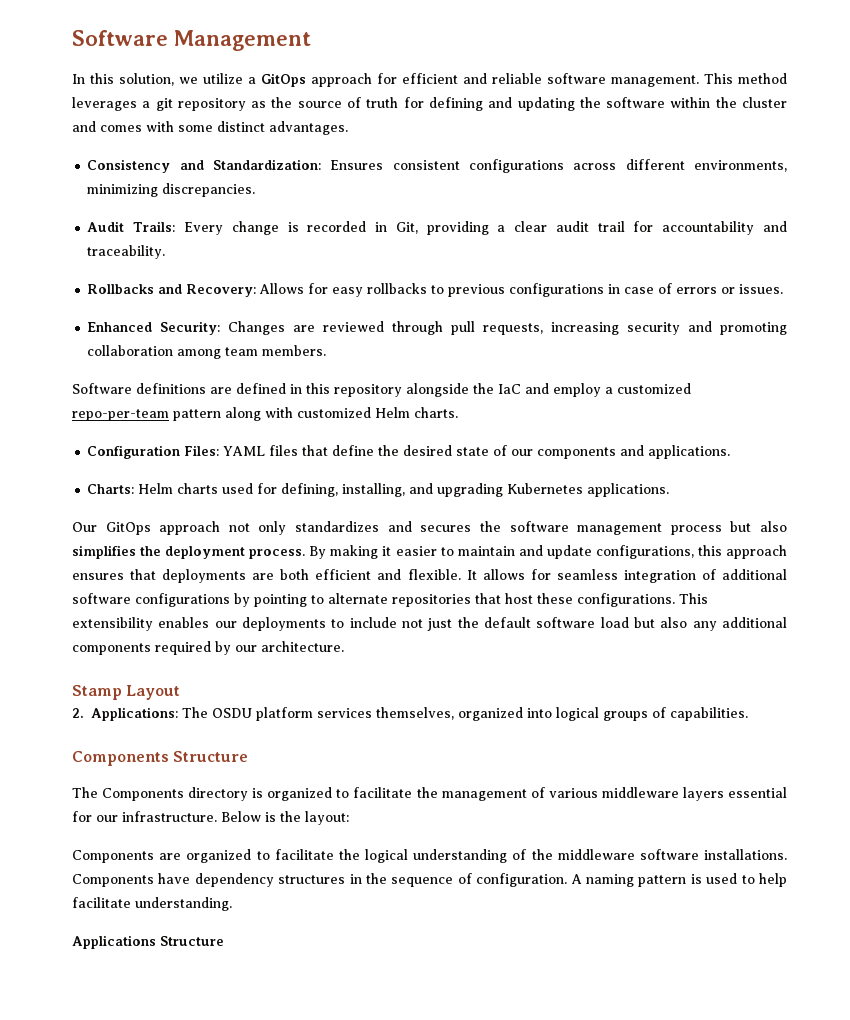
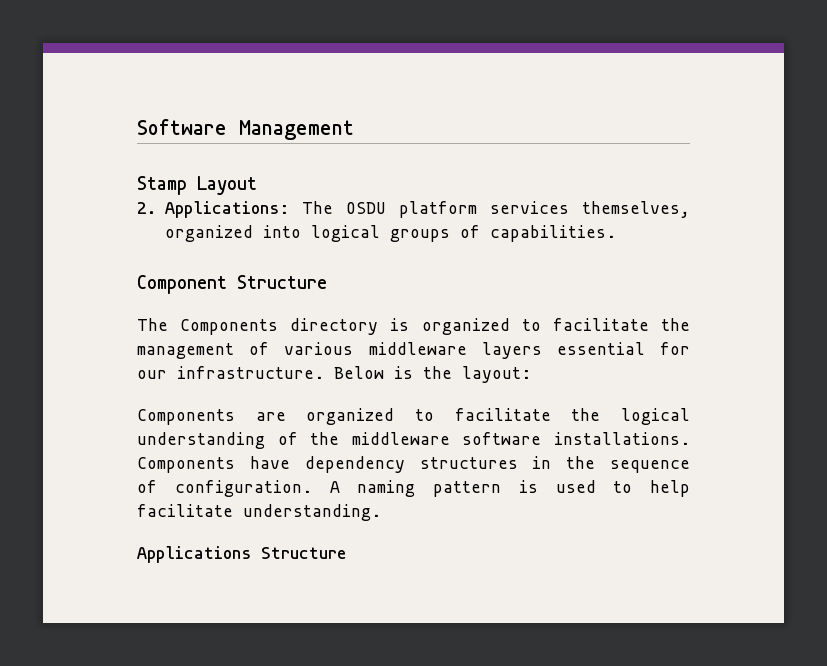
[72,73,787,87] [72,97,787,111] [72,121,348,135] [87,159,787,173] [87,183,256,197] [87,221,787,235] [87,245,166,259] [87,283,784,297] [87,321,787,335] [87,345,327,359] [72,383,691,397] [72,407,458,421] [87,445,731,459] [87,483,670,497] [72,521,788,535] [72,545,787,559] [72,569,787,583] [72,593,708,607] [72,617,788,631] [72,641,344,655] // In this solution, we utilize a GitOps approach for efficient and reliable software management. This method leverages a git repository as the source of truth for defining and updating the software within the cluster and comes with some distinct advantages. // Consistency and Standardization: Ensures consistent configurations across different environments, minimizing discrepancies. // Audit Trails: Every change is recorded in Git, providing a clear audit trail for accountability and traceability. // Rollbacks and Recovery: Allows for easy rollbacks to previous configurations in case of errors or issues. // Enhanced Security: Changes are reviewed through pull requests, increasing security and promoting collaboration among team members. // Software definitions are defined in this repository alongside the IaC and employ a customized repo-per-team pattern along with customized Helm charts. // Configuration Files: YAML files that define the desired state of our components and applications. // Charts: Helm charts used for defining, installing, and upgrading Kubernetes applications. // Our GitOps approach not only standardizes and secures the software management process but also simplifies the deployment process. By making it easier to maintain and update configurations, this approach ensures that deployments are both efficient and flexible. It allows for seamless integration of additional software configurations by pointing to alternate repositories that host these configurations. This extensibility enables our deployments to include not just the default software load but also any additional components required by our architecture. -> (354, 130) none
[72,751,169,766] Components -> [137,275,227,294] Component

